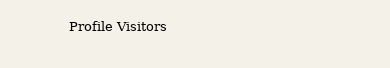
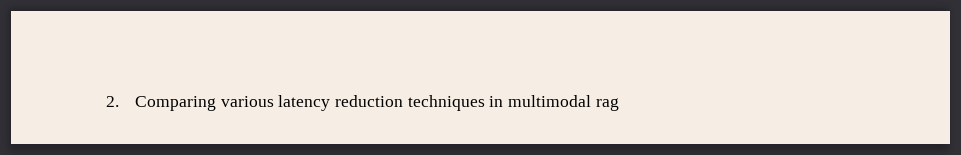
[69,21,167,31] Profile Visitors -> [106,95,619,111] 2. Comparing various latency reduction techniques in multimodal rag

